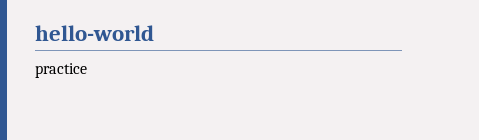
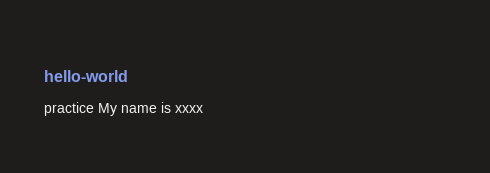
(87, 70) none -> [98,102,203,116] My name is xxxx

